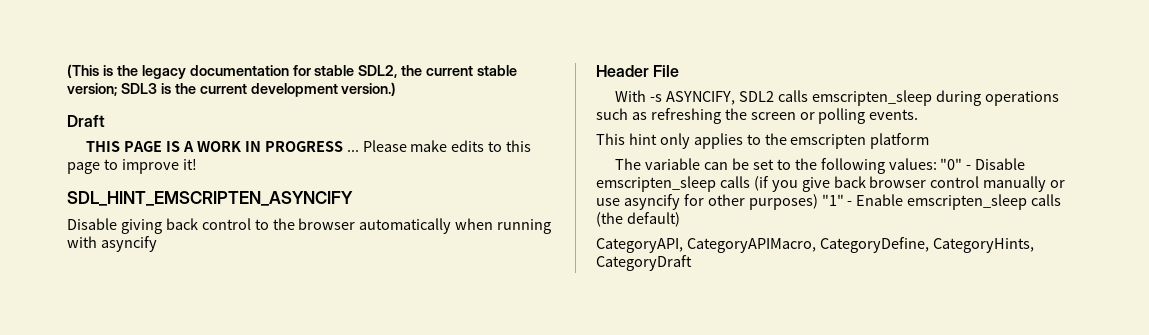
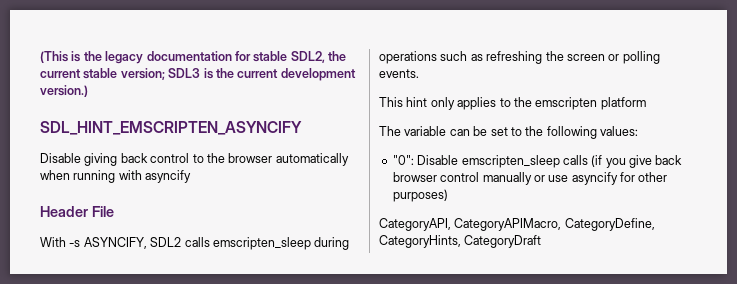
[67,115,105,127] [86,140,532,152] [67,158,197,174] // Draft // THIS PAGE IS A WORK IN PROGRESS ... Please make edits to this page to improve it! -> (88, 91) none
[940,158,972,170] "0" - -> [392,155,414,165] // "0":
[821,194,1062,210] [596,212,680,227] "1" - Enable emscripten_sleep calls (the default) -> (448, 195) none

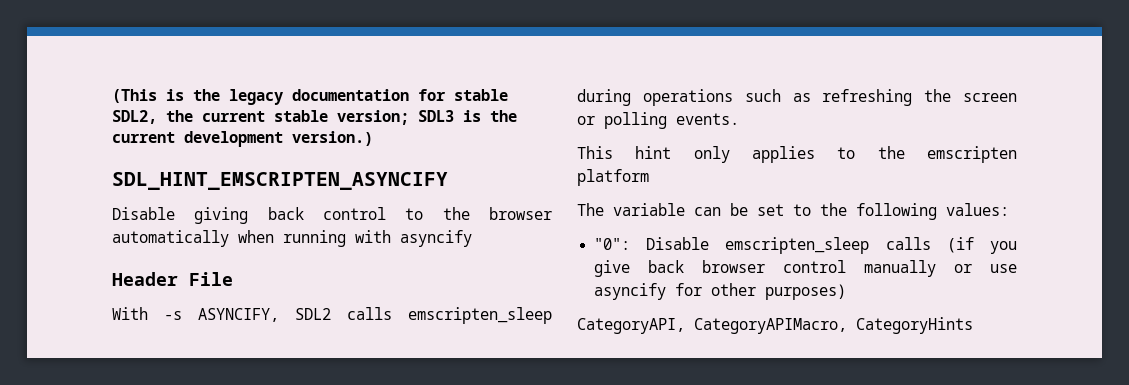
[564,218,655,231] [379,235,542,248] CategoryDefine, CategoryHints, CategoryDraft -> [856,317,973,334] CategoryHints

